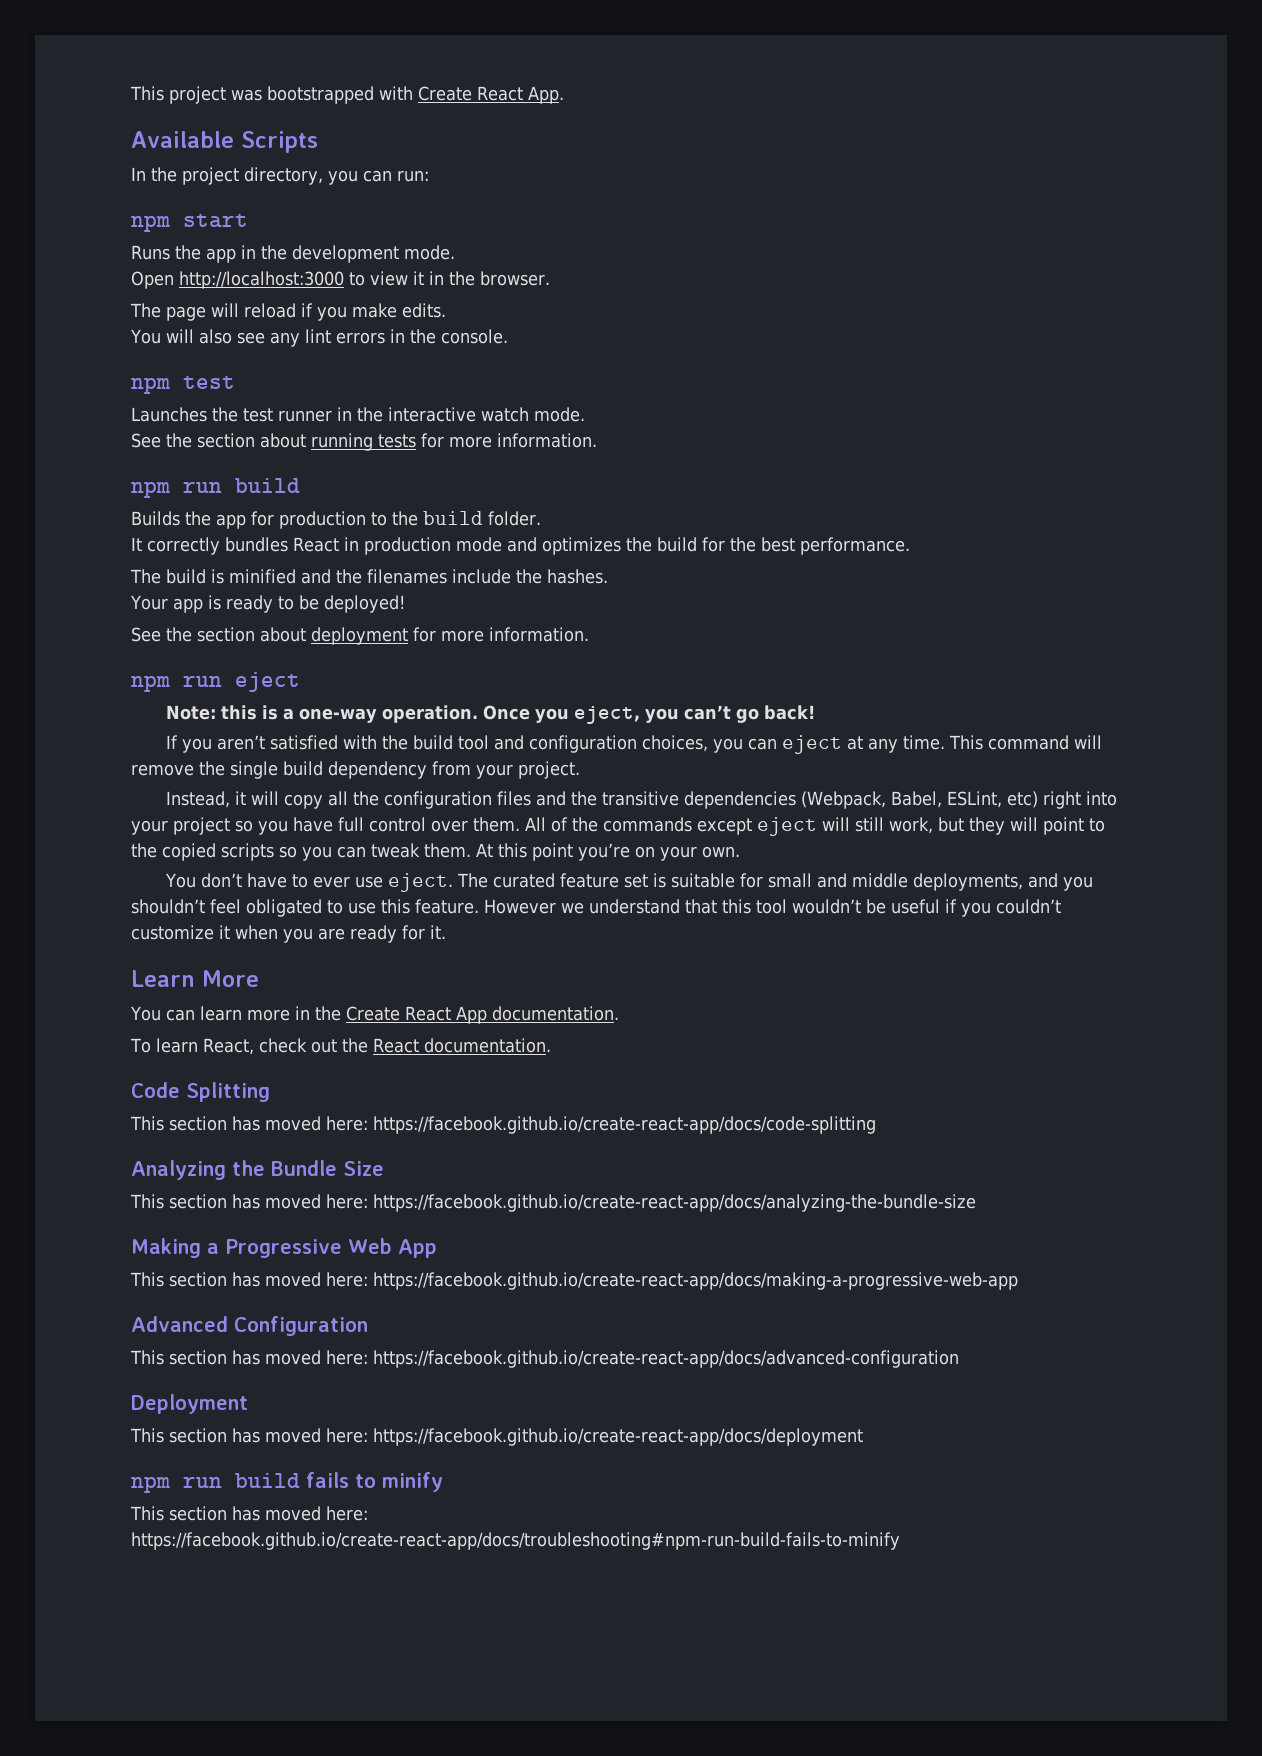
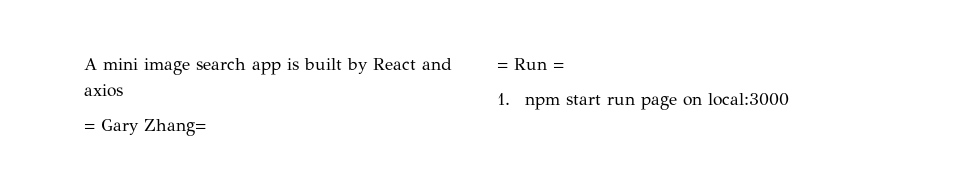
[130,86,564,104] [131,131,318,153] [131,167,429,185] [131,214,248,232] [131,245,455,263] [131,271,550,289] [130,303,446,321] [130,329,508,347] [131,376,235,394] [131,407,585,422] [131,433,597,451] [131,478,300,498] [131,511,541,529] [131,537,910,555] [130,569,608,584] [130,595,405,613] [131,627,589,645] [131,672,300,692] [165,705,815,724] [165,735,1102,754] [131,761,580,779] [165,791,1117,809] [131,817,1105,836] [131,843,740,861] [164,873,1093,892] [131,899,1061,917] [131,925,446,943] [131,970,259,987] [130,1006,619,1024] [130,1038,551,1055] [131,1082,270,1102] [130,1116,876,1134] [131,1160,384,1180] [130,1194,976,1212] [131,1238,437,1258] [130,1272,1018,1290] [131,1316,368,1336] [130,1350,959,1368] [131,1394,248,1414] [130,1428,863,1446] [131,1472,443,1493] [130,1506,368,1521] [131,1532,900,1550] This project was bootstrapped with Create React App. // Available Scripts // In the project directory, you can run: // npm start // Runs the app in the development mode. // Open http://localhost:3000 to view it in the browser. // The page will reload if you make edits. // You will also see any lint errors in the console. // npm test // Launches the test runner in the interactive watch mode. // See the section about running tests for more information. // npm run build // Builds the app for production to the build folder. // It correctly bundles React in production mode and optimizes the build for the best performance. // The build is minified and the filenames include the hashes. // Your app is ready to be deployed! // See the section about deployment for more information. // npm run eject // Note: this is a one-way operation. Once you eject, you can’t go back! // If you aren’t satisfied with the build tool and configuration choices, you can eject at any time. This command will remove the single build dependency from your project. // Instead, it will copy all the configuration files and the transitive dependencies (Webpack, Babel, ESLint, etc) right into your project so you have full control over them. All of the commands except eject will still work, but they will point to the copied scripts so you can tweak them. At this point you’re on your own. // You don’t have to ever use eject. The curated feature set is suitable for small and middle deployments, and you shouldn’t feel obligated to use this feature. However we understand that this tool wouldn’t be useful if you couldn’t customize it when you are ready for it. // Learn More // You can learn more in the Create React App documentation. // To learn React, check out the React documentation. // Code Splitting // This section has moved here: https://facebook.github.io/create-react-app/docs/code-splitting // Analyzing the Bundle Size // This section has moved here: https://facebook.github.io/create-react-app/docs/analyzing-the-bundle-size // Making a Progressive Web App // This section has moved here: https://facebook.github.io/create-react-app/docs/making-a-progressive-web-app // Advanced Configuration // This section has moved here: https://facebook.github.io/create-react-app/docs/advanced-configuration // Deployment // This section has moved here: https://facebook.github.io/create-react-app/docs/deployment // npm run build fails to minify // This section has moved here: https://facebook.github.io/create-react-app/docs/troubleshooting#npm-run-build-fails-to-minify -> [84,58,452,75] [84,84,123,97] [84,119,206,136] [497,58,564,70] [497,93,790,110] A mini image search app is built by React and axios // = Gary Zhang= // = Run = // 1. npm start run page on local:3000

